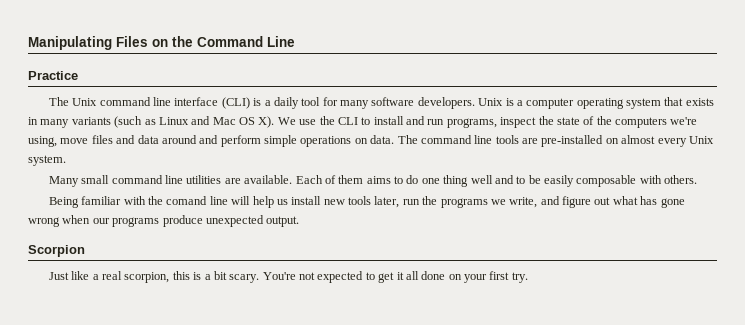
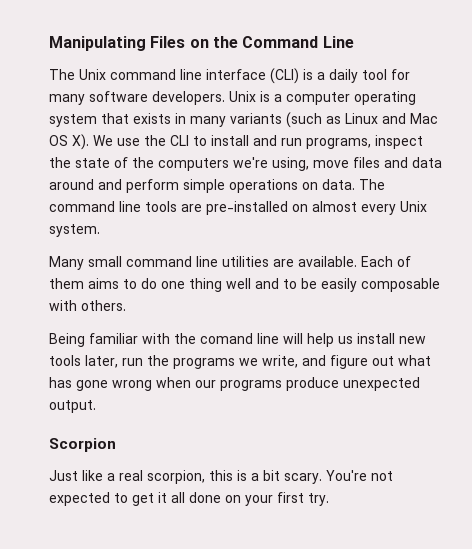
[28,71,78,80] // Practice -> (354, 42) none

